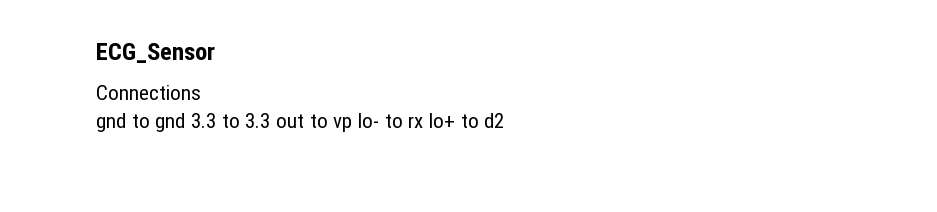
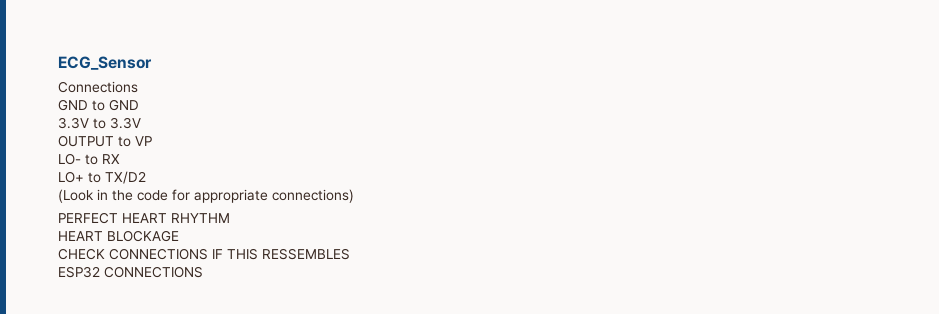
[96,113,505,132] gnd to gnd 3.3 to 3.3 out to vp lo- to rx lo+ to d2 -> [58,99,139,111] [58,117,141,129] [58,135,152,147] [58,153,120,165] [58,171,146,184] [58,189,354,203] [58,212,230,224] [58,230,179,242] [58,248,350,260] [58,266,203,278] GND to GND // 3.3V to 3.3V // OUTPUT to VP // LO- to RX // LO+ to TX/D2 // (Look in the code for appropriate connections) // PERFECT HEART RHYTHM // HEART BLOCKAGE // CHECK CONNECTIONS IF THIS RESSEMBLES // ESP32 CONNECTIONS

